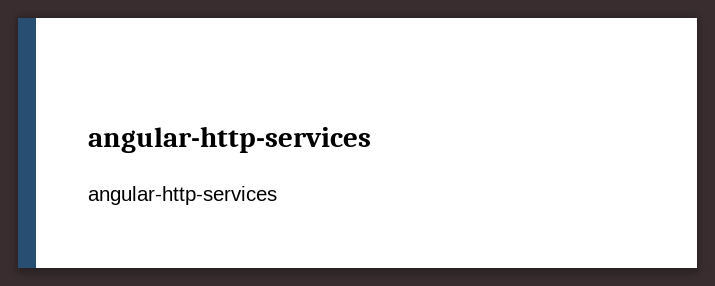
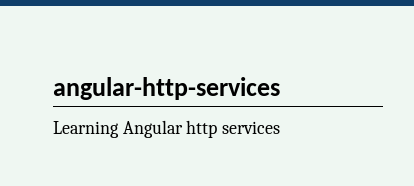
[88,186,277,205] angular-http-services -> [53,120,281,138] Learning Angular http services

